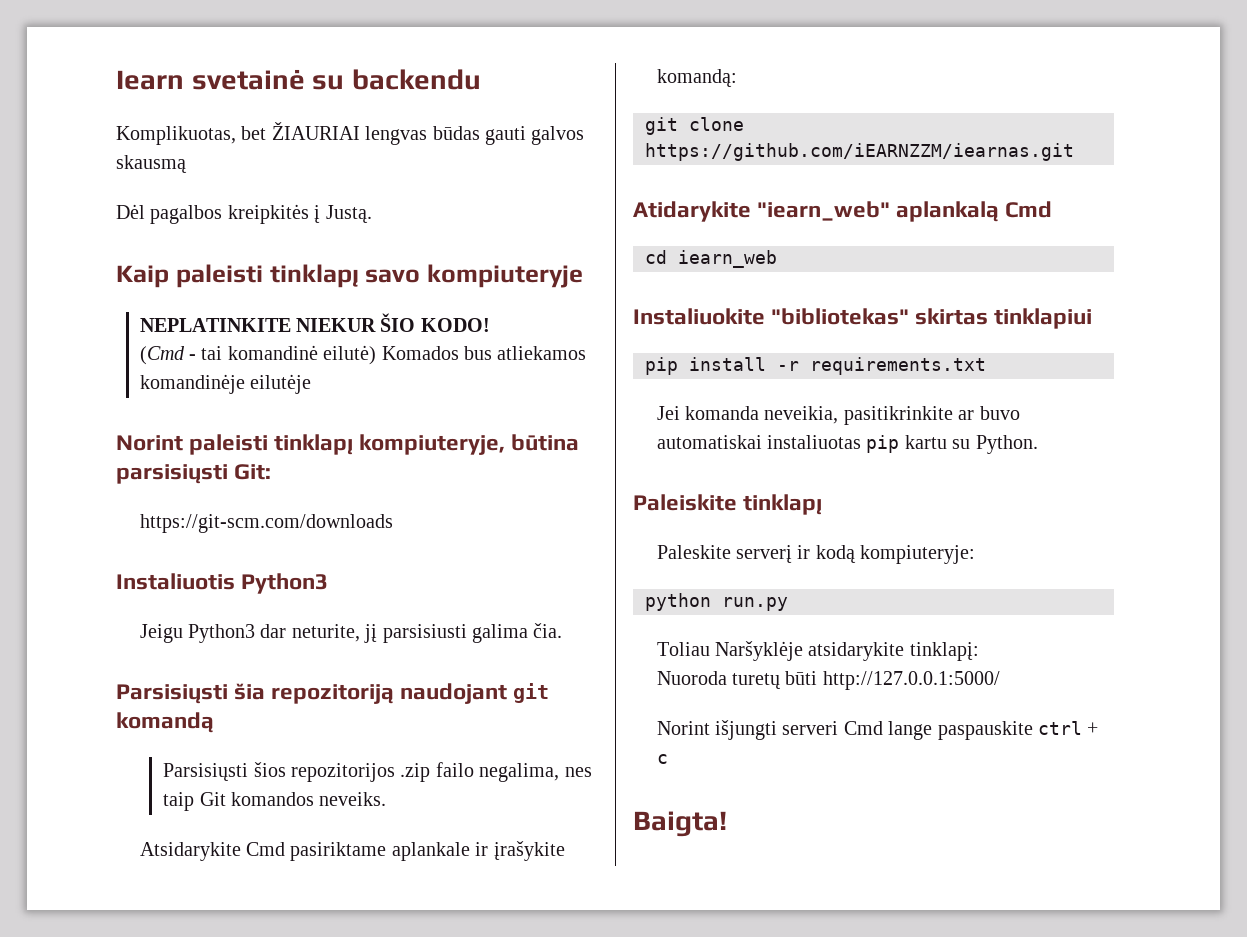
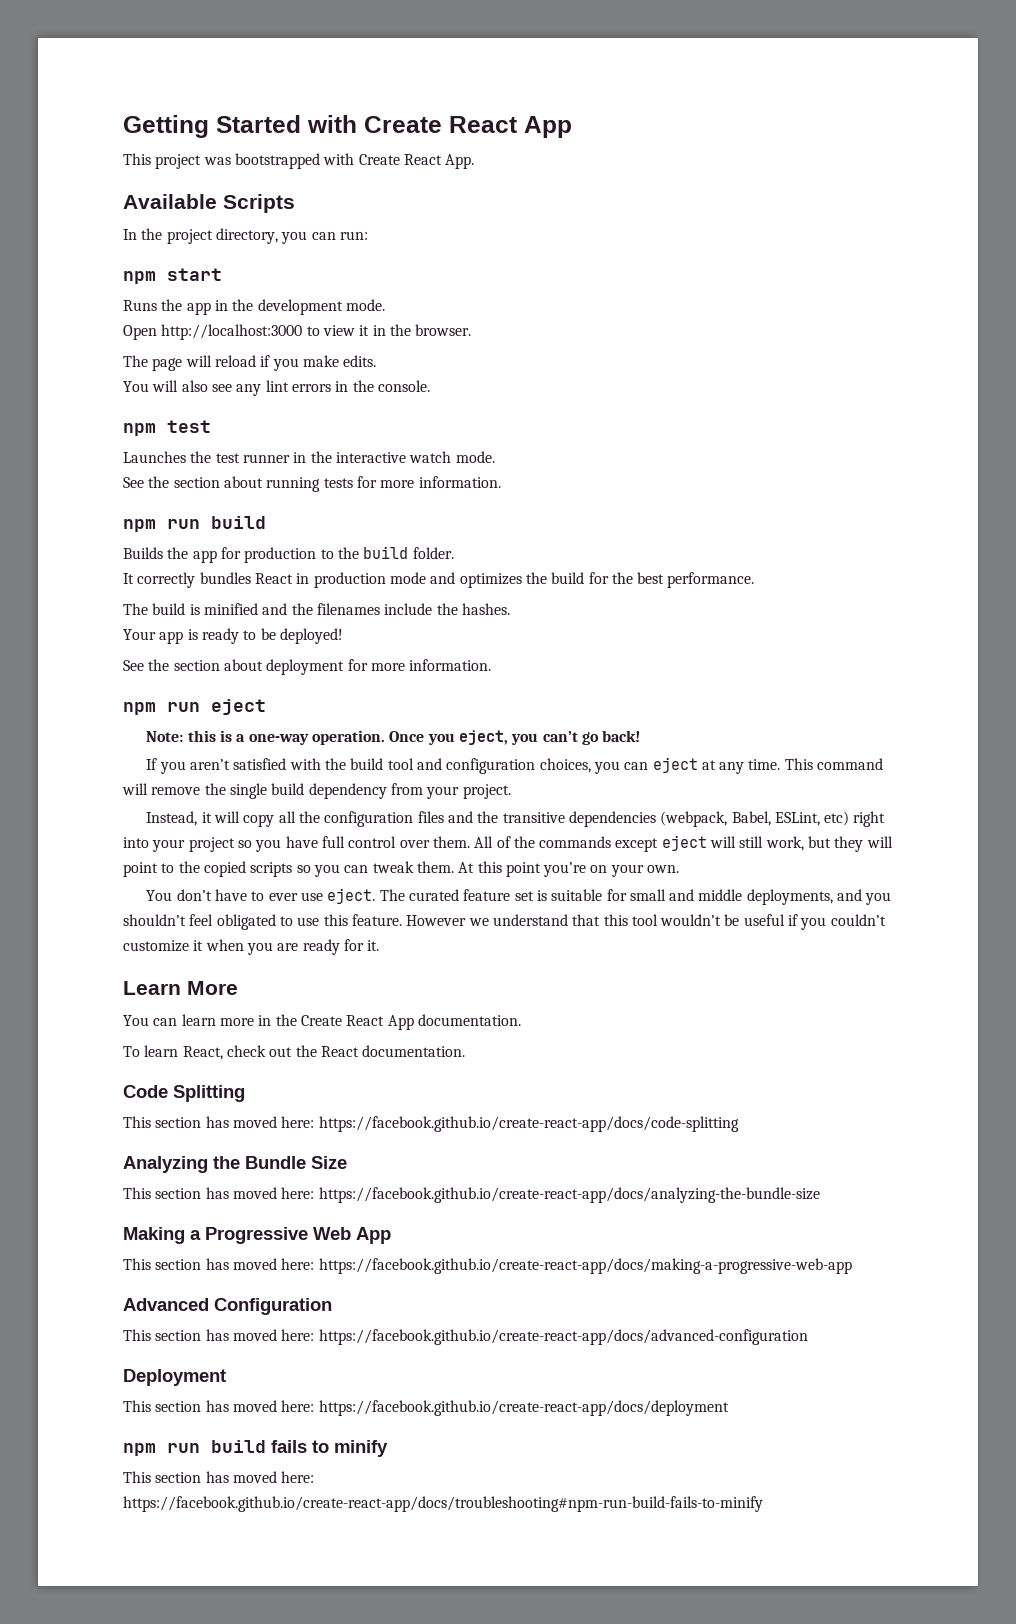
[116,69,481,90] [116,122,585,145] [116,155,187,173] [116,204,372,224] [116,264,583,288] [139,313,490,332] [139,345,587,365] [139,374,311,394] [116,434,580,455] [116,464,272,484] [139,514,393,533] [116,573,329,594] [139,623,563,643] [116,683,550,704] [116,712,214,733] [163,762,592,782] [163,792,387,811] [139,841,565,861] [656,69,737,87] [645,117,744,135] [645,143,1074,161] [633,201,1053,222] [645,250,777,268] [633,308,1093,329] [645,357,986,375] [656,406,1020,425] [656,435,1038,454] [633,494,823,515] [656,545,976,564] [645,593,788,611] [656,641,979,661] [656,671,1000,690] [656,720,1099,740] [656,754,668,764] [633,811,727,837] Iearn svetainė su backendu // Komplikuotas, bet ŽIAURIAI lengvas būdas gauti galvos skausmą // Dėl pagalbos kreipkitės į Justą. // Kaip paleisti tinklapį savo kompiuteryje // NEPLATINKITE NIEKUR ŠIO KODO! // (Cmd - tai komandinė eilutė) Komados bus atliekamos komandinėje eilutėje // Norint paleisti tinklapį kompiuteryje, būtina parsisiųsti Git: // https://git-scm.com/downloads // Instaliuotis Python3 // Jeigu Python3 dar neturite, jį parsisiusti galima čia. // Parsisiųsti šia repozitoriją naudojant git komandą // Parsisiųsti šios repozitorijos .zip failo negalima, nes taip Git komandos neveiks. // Atsidarykite Cmd pasiriktame aplankale ir įrašykite komandą: // git clone https://github.com/iEARNZZM/iearnas.git // Atidarykite "iearn_web" aplankalą Cmd // cd iearn_web // Instaliuokite "bibliotekas" skirtas tinklapiui // pip install -r requirements.txt // Jei komanda neveikia, pasitikrinkite ar buvo automatiskai instaliuotas pip kartu su Python. // Paleiskite tinklapį // Paleskite serverį ir kodą kompiuteryje: // python run.py // Toliau Naršyklėje atsidarykite tinklapį: // Nuoroda turetų būti http://127.0.0.1:5000/ // Norint išjungti serveri Cmd lange paspauskite ctrl + c // Baigta! -> [123,115,572,138] [123,153,475,169] [123,194,295,213] [123,228,368,244] [123,268,222,284] [123,299,385,315] [123,324,472,340] [123,355,377,371] [123,380,430,396] [123,420,211,436] [123,451,495,463] [123,476,501,492] [123,516,266,532] [123,546,454,563] [123,572,755,588] [123,603,510,615] [123,628,343,644] [123,659,492,675] [123,699,266,715] [146,730,641,745] [146,757,884,774] [122,783,511,799] [146,811,886,827] [123,835,893,852] [123,861,680,877] [146,888,892,905] [123,914,886,930] [123,939,380,955] [123,981,238,995] [123,1014,521,1030] [123,1045,466,1060] [123,1085,245,1102] [123,1116,739,1132] [123,1156,347,1173] [123,1187,820,1203] [123,1227,391,1244] [123,1258,852,1274] [123,1298,332,1315] [123,1329,808,1345] [123,1369,226,1386] [123,1400,729,1416] [123,1440,388,1457] [123,1471,315,1483] [123,1496,763,1512] Getting Started with Create React App // This project was bootstrapped with Create React App. // Available Scripts // In the project directory, you can run: // npm start // Runs the app in the development mode. // Open http://localhost:3000 to view it in the browser. // The page will reload if you make edits. // You will also see any lint errors in the console. // npm test // Launches the test runner in the interactive watch mode. // See the section about running tests for more information. // npm run build // Builds the app for production to the build folder. // It correctly bundles React in production mode and optimizes the build for the best performance. // The build is minified and the filenames include the hashes. // Your app is ready to be deployed! // See the section about deployment for more information. // npm run eject // Note: this is a one-way operation. Once you eject, you can’t go back! // If you aren’t satisfied with the build tool and configuration choices, you can eject at any time. This command will remove the single build dependency from your project. // Instead, it will copy all the configuration files and the transitive dependencies (webpack, Babel, ESLint, etc) right into your project so you have full control over them. All of the commands except eject will still work, but they will point to the copied scripts so you can tweak them. At this point you’re on your own. // You don’t have to ever use eject. The curated feature set is suitable for small and middle deployments, and you shouldn’t feel obligated to use this feature. However we understand that this tool wouldn’t be useful if you couldn’t customize it when you are ready for it. // Learn More // You can learn more in the Create React App documentation. // To learn React, check out the React documentation. // Code Splitting // This section has moved here: https://facebook.github.io/create-react-app/docs/code-splitting // Analyzing the Bundle Size // This section has moved here: https://facebook.github.io/create-react-app/docs/analyzing-the-bundle-size // Making a Progressive Web App // This section has moved here: https://facebook.github.io/create-react-app/docs/making-a-progressive-web-app // Advanced Configuration // This section has moved here: https://facebook.github.io/create-react-app/docs/advanced-configuration // Deployment // This section has moved here: https://facebook.github.io/create-react-app/docs/deployment // npm run build fails to minify // This section has moved here: https://facebook.github.io/create-react-app/docs/troubleshooting#npm-run-build-fails-to-minify

